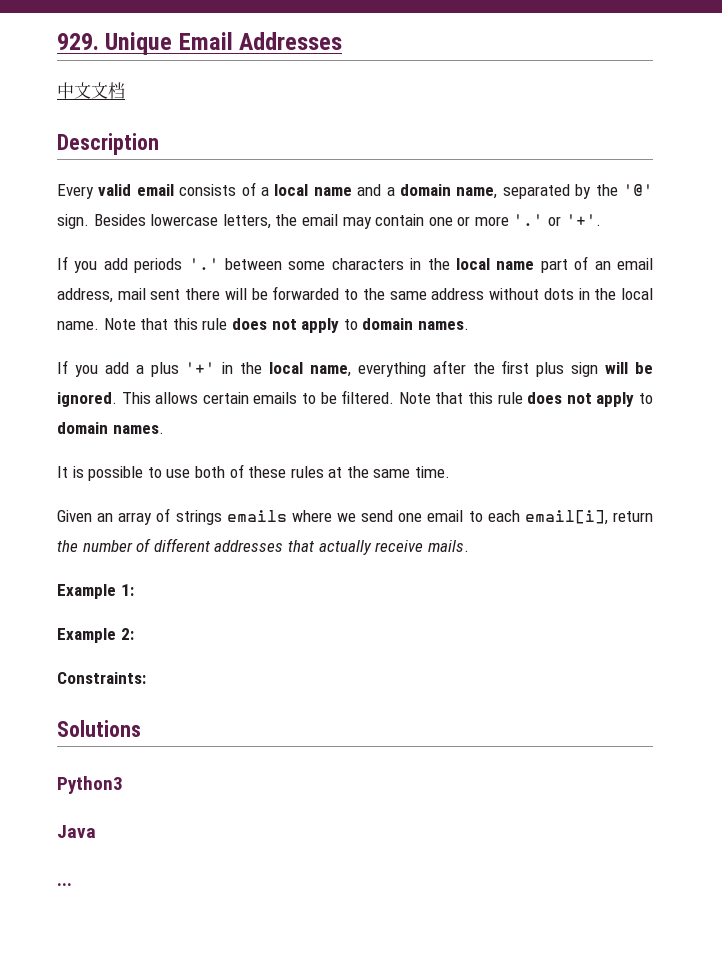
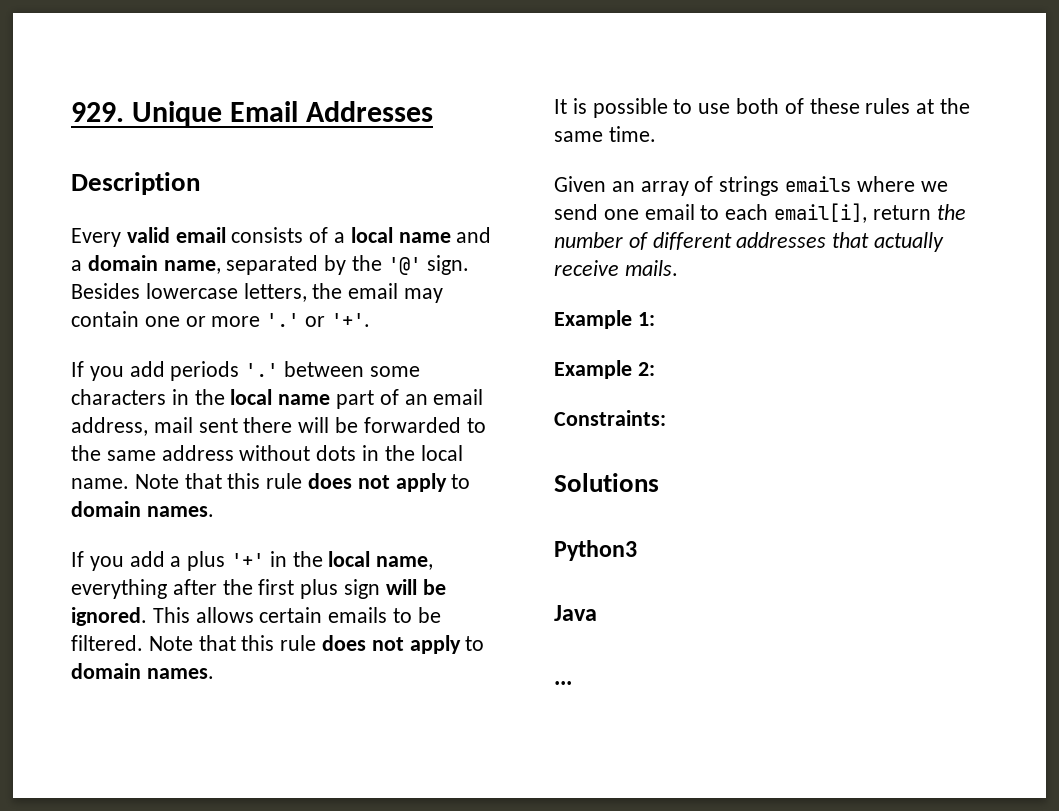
[57,82,125,99] // 中文文档 -> (434, 111) none

